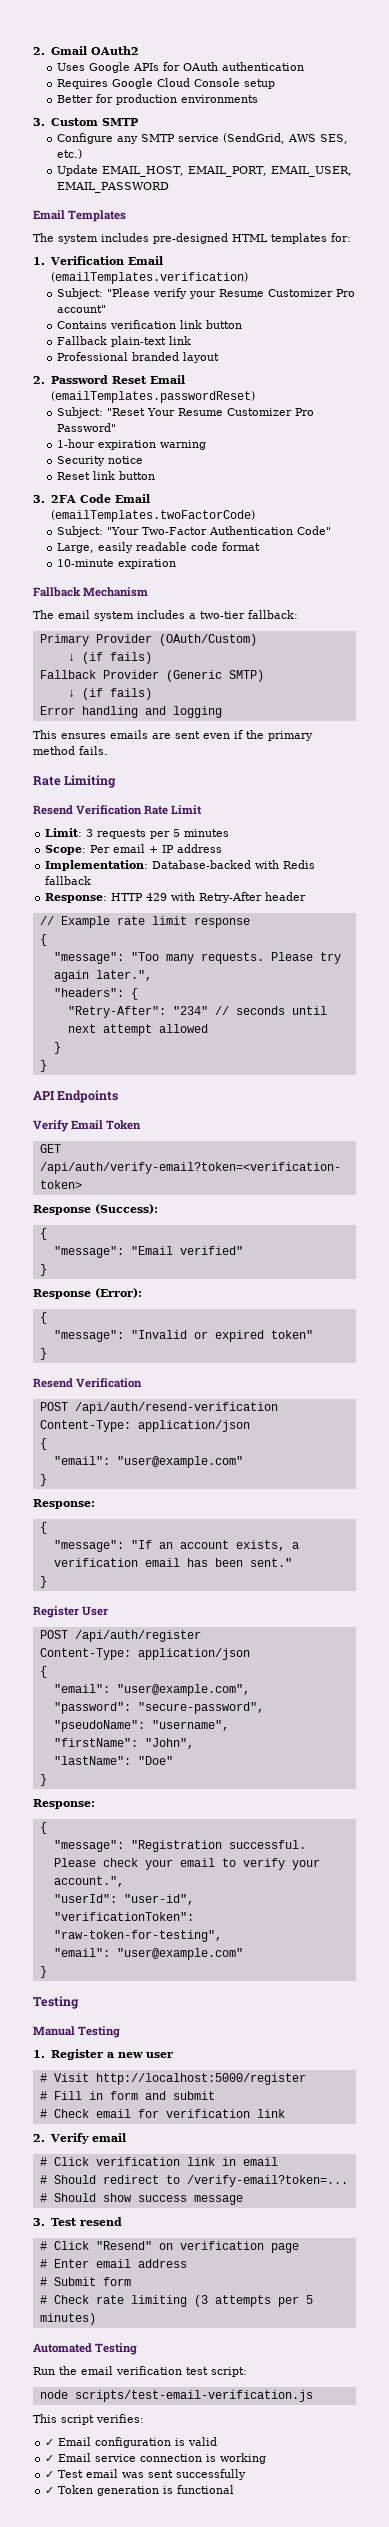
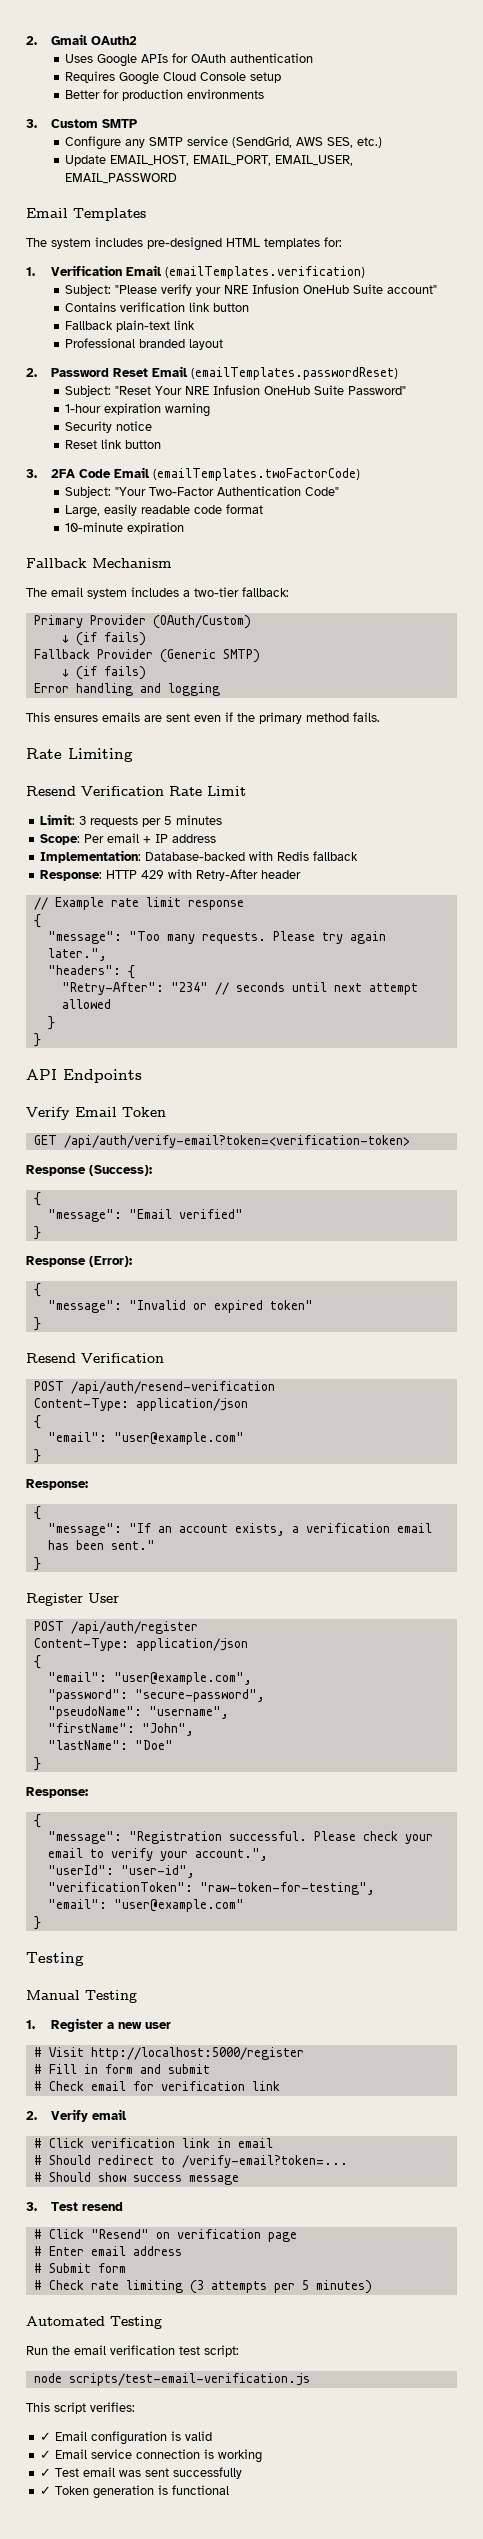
[219,289,356,297] Resume Customizer Pro -> [224,284,384,294] NRE Infusion OneHub Suite
[178,408,315,416] Resume Customizer Pro -> [185,385,345,395] NRE Infusion OneHub Suite

